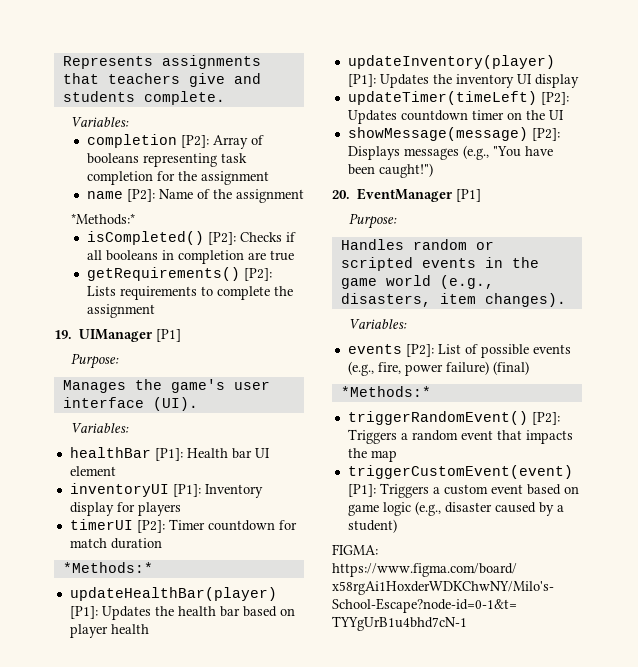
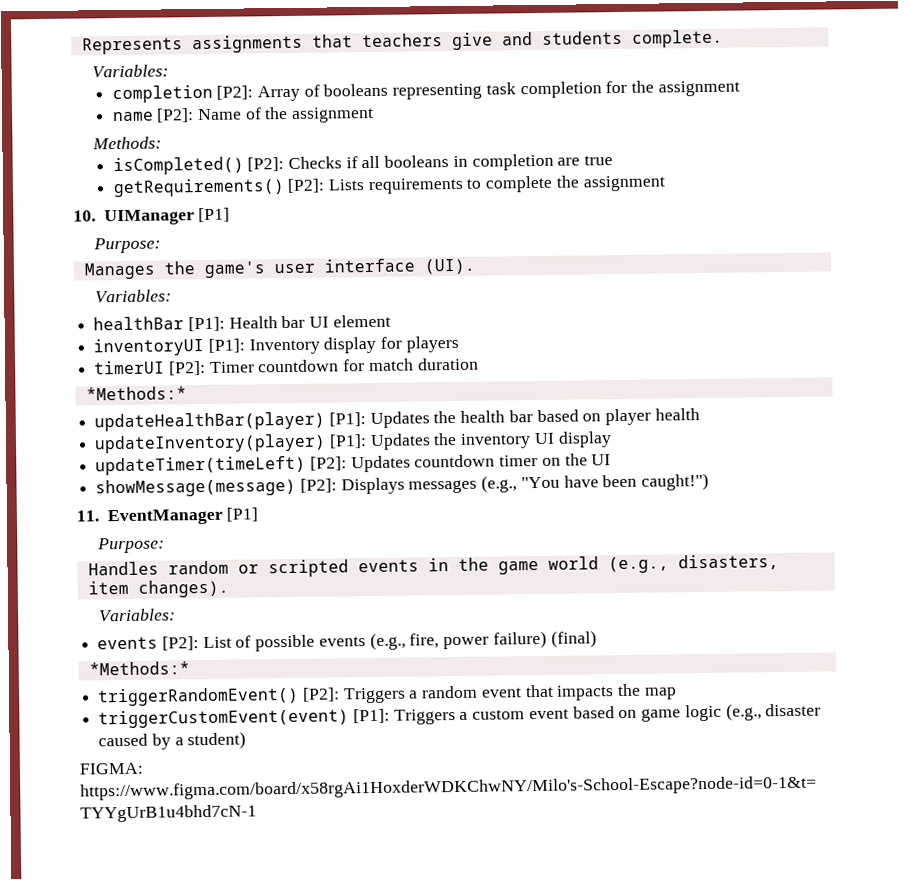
[70,213,135,225] *Methods:* -> [92,136,163,150] Methods:
[54,330,72,339] 19. -> [73,210,96,222] 10.
[332,190,350,199] 20. -> [76,510,99,522] 11.

